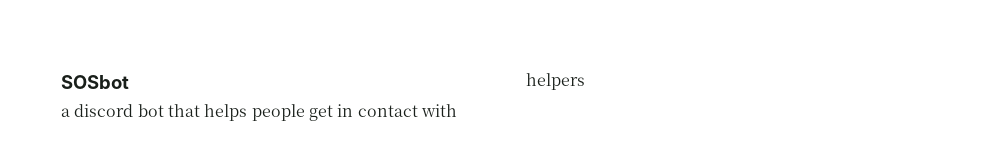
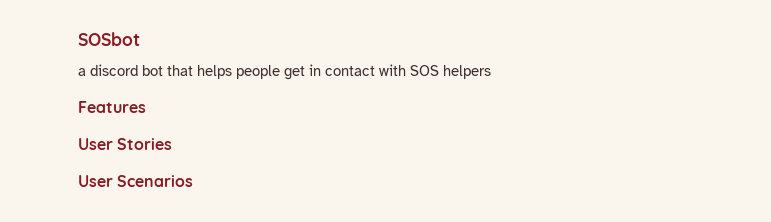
(457, 110) none -> [410,65,439,76] SOS
(585, 81) none -> [78,101,146,113] [78,138,173,150] [78,175,194,187] // Features // User Stories // User Scenarios

